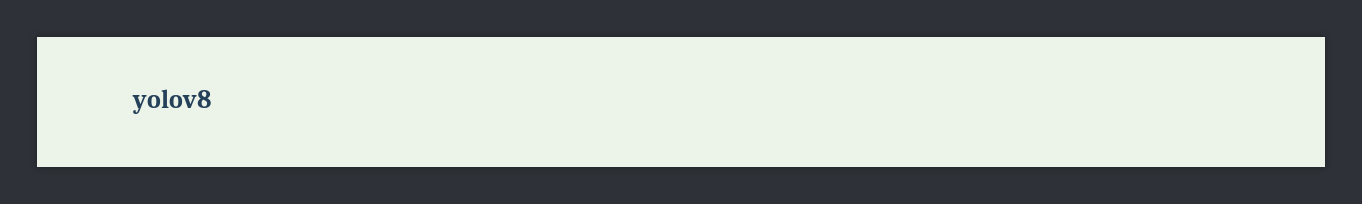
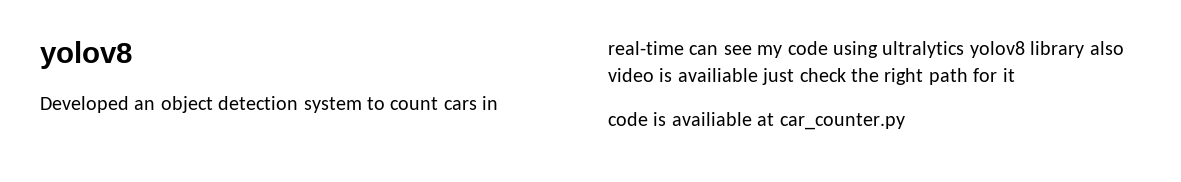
[132,89,211,114] yolov8 -> [40,41,132,69] [40,96,499,113] [608,41,1124,58] [608,68,1015,85] [608,112,905,130] yolov8 // Developed an object detection system to count cars in real-time can see my code using ultralytics yolov8 library also video is availiable just check the right path for it // code is availiable at car_counter.py

